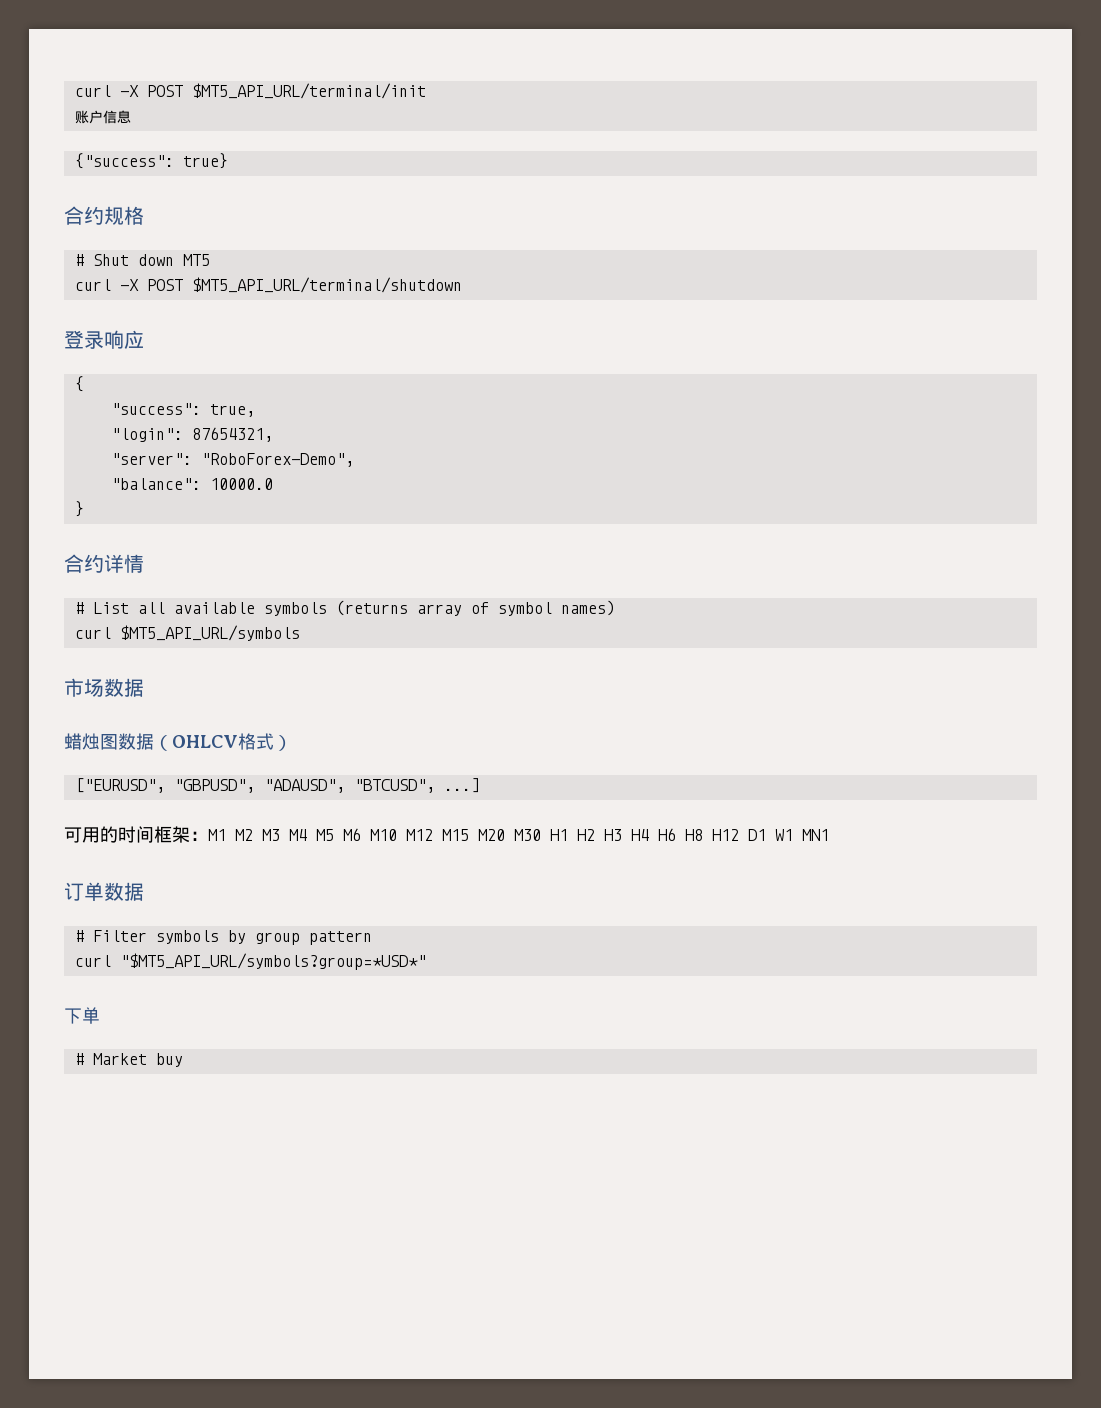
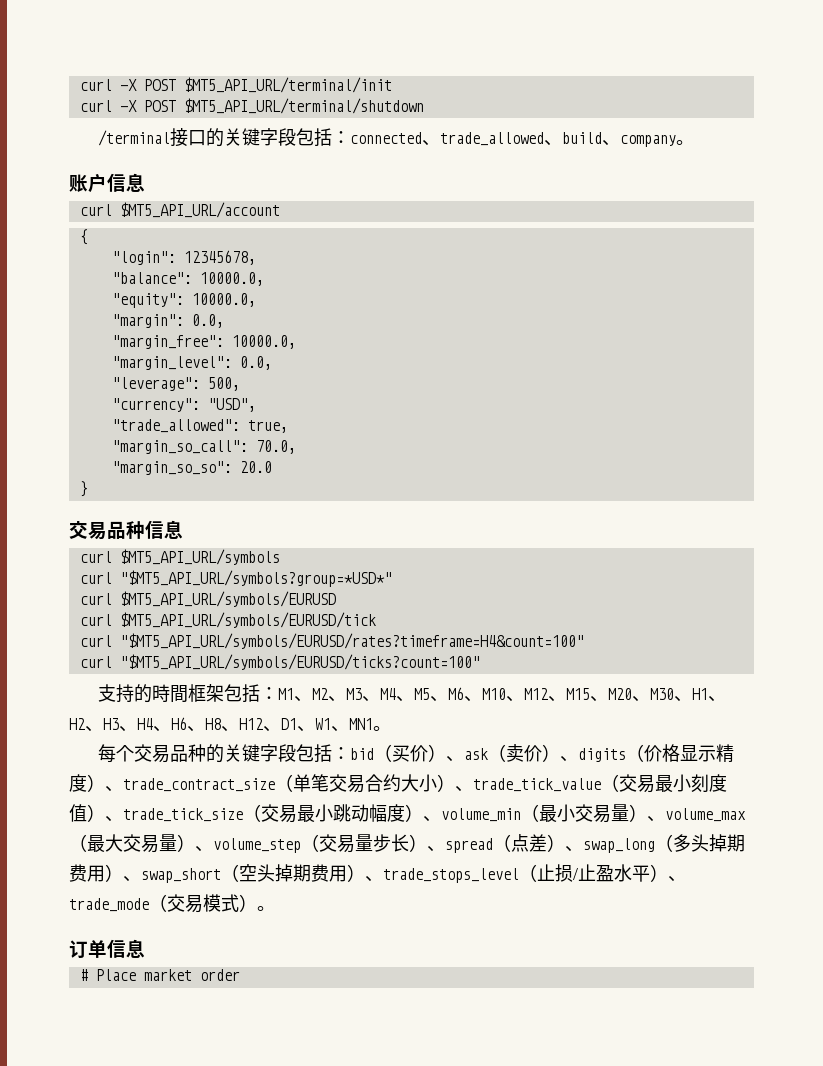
[74,110,131,124] [74,153,228,169] [64,206,144,225] [74,254,210,266] [74,277,462,293] [64,330,144,349] [74,376,84,392] [110,403,255,417] [110,427,273,442] [110,453,354,467] [110,478,273,490] [74,501,84,517] [64,554,144,573] [74,600,615,616] [74,625,300,641] [64,678,144,697] [64,733,292,751] [74,778,480,793] [64,826,829,843] 账户信息 // {"success": true} // 合约规格 // # Shut down MT5 // curl -X POST $MT5_API_URL/terminal/shutdown // 登录响应 // { // "success": true, // "login": 87654321, // "server": "RoboForex-Demo", // "balance": 10000.0 // } // 合约详情 // # List all available symbols (returns array of symbol names) // curl $MT5_API_URL/symbols // 市场数据 // 蜡烛图数据（OHLCV格式） // ["EURUSD", "GBPUSD", "ADAUSD", "BTCUSD", ...] // 可用的时间框架：M1 M2 M3 M4 M5 M6 M10 M12 M15 M20 M30 H1 H2 H3 H4 H6 H8 H12 D1 W1 MN1 -> [79,98,424,114] [97,128,694,147] [69,173,145,193] [79,202,280,218] [79,229,88,245] [111,250,256,265] [111,272,264,286] [111,293,256,308] [111,314,224,328] [111,335,296,349] [111,356,272,370] [111,377,240,391] [111,398,256,412] [111,419,288,433] [111,440,296,454] [111,461,272,475] [79,481,88,497] [69,520,183,540] [79,549,280,565] [79,570,392,587] [79,591,336,607] [79,612,376,628] [79,633,584,649] [79,654,480,670] [97,684,726,703] [69,717,391,732] [97,744,734,763] [69,774,727,793] [69,804,746,823] [69,834,745,853] [69,864,686,883] [69,894,275,913] curl -X POST $MT5_API_URL/terminal/shutdown // /terminal接口的关键字段包括：connected、trade_allowed、build、company。 // 账户信息 // curl $MT5_API_URL/account // { // "login": 12345678, // "balance": 10000.0, // "equity": 10000.0, // "margin": 0.0, // "margin_free": 10000.0, // "margin_level": 0.0, // "leverage": 500, // "currency": "USD", // "trade_allowed": true, // "margin_so_call": 70.0, // "margin_so_so": 20.0 // } // 交易品种信息 // curl $MT5_API_URL/symbols // curl "$MT5_API_URL/symbols?group=*USD*" // curl $MT5_API_URL/symbols/EURUSD // curl $MT5_API_URL/symbols/EURUSD/tick // curl "$MT5_API_URL/symbols/EURUSD/rates?timeframe=H4&count=100" // curl "$MT5_API_URL/symbols/EURUSD/ticks?count=100" // 支持的時間框架包括：M1、M2、M3、M4、M5、M6、M10、M12、M15、M20、M30、H1、H2、H3、H4、H6、H8、H12、D1、W1、MN1。 // 每个交易品种的关键字段包括：bid（买价）、ask（卖价）、digits（价格显示精度）、trade_contract_size（单笔交易合约大小）、trade_tick_value（交易最小刻度值）、trade_tick_size（交易最小跳动幅度）、volume_min（最小交易量）、volume_max（最大交易量）、volume_step（交易量步长）、spread（点差）、swap_long（多头掉期费用）、swap_short（空头掉期费用）、trade_stops_level（止损/止盈水平）、trade_mode（交易模式）。
[104,882,144,901] [74,930,372,945] [74,953,426,970] [64,1007,100,1024] [74,1053,183,1067] 数据 // # Filter symbols by group pattern // curl "$MT5_API_URL/symbols?group=*USD*" // 下单 // # Market buy -> [107,939,145,958] [79,969,240,981] 信息 // # Place market order

